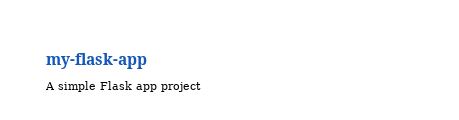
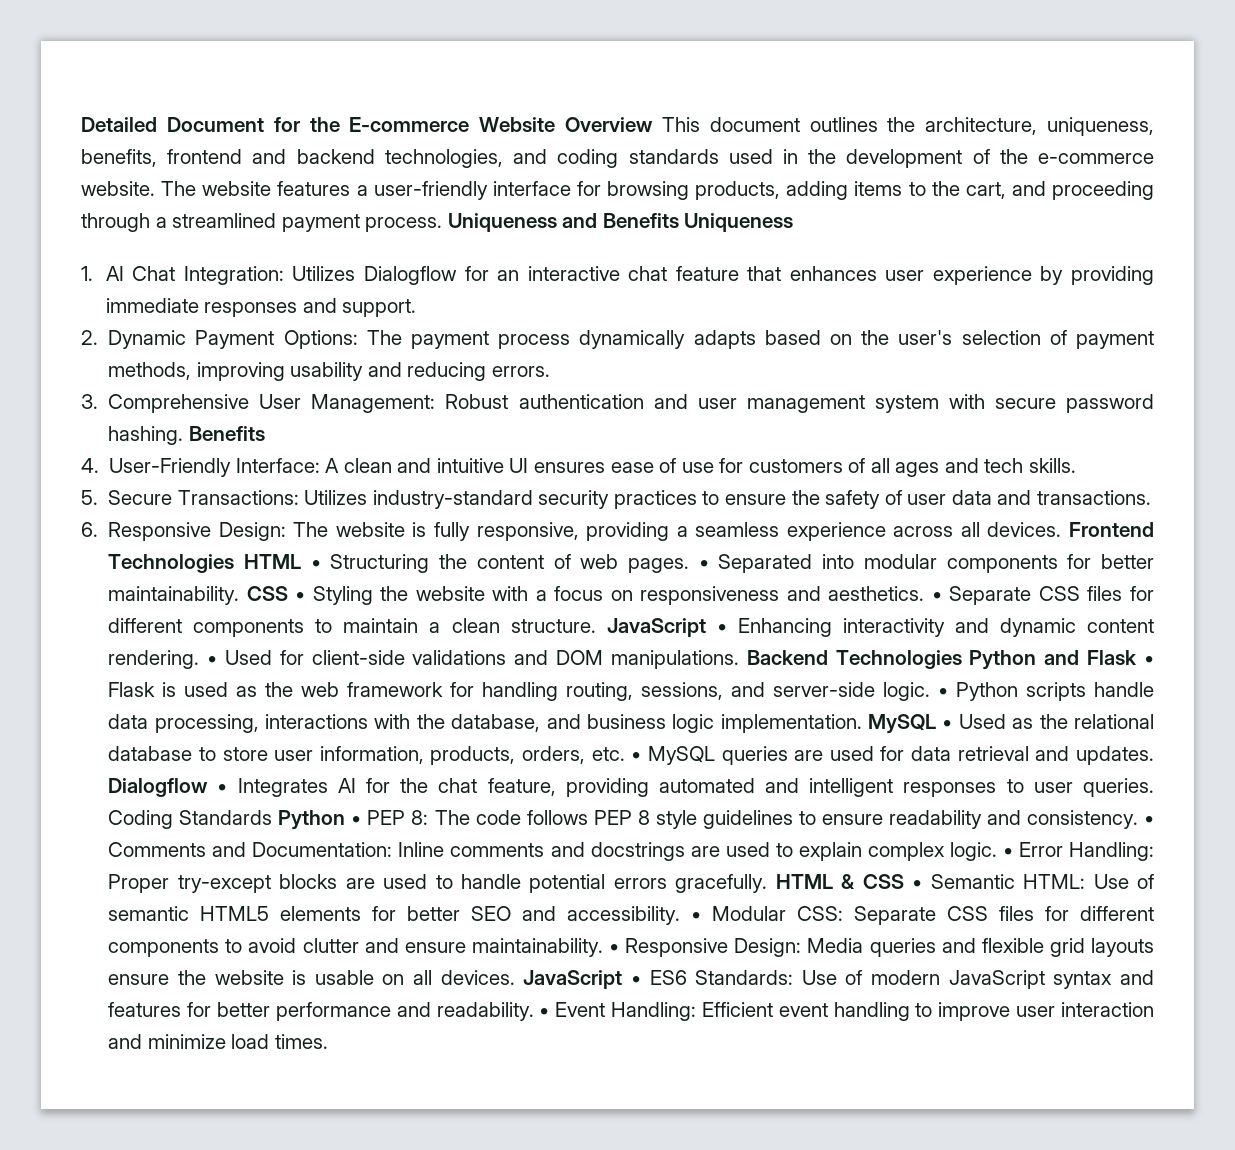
[46,53,147,69] [45,81,201,92] my-flask-app // A simple Flask app project -> [81,117,1155,136] [81,149,1154,168] [81,181,1154,200] [81,213,794,232] [81,266,1154,285] [105,298,417,317] [81,330,1154,349] [108,362,550,381] [81,394,1155,413] [108,426,265,445] [81,458,1076,477] [81,490,1151,509] [81,522,1154,541] [108,554,1155,573] [108,586,1154,605] [108,618,1154,637] [108,650,1154,670] [108,682,1155,701] [108,714,1154,734] [108,746,1154,765] [108,778,1154,797] [108,810,1154,830] [108,842,1154,861] [108,874,1155,893] [108,906,1155,925] [108,938,1154,957] [108,970,1154,989] [108,1002,1155,1021] [108,1034,328,1049] Detailed Document for the E-commerce Website Overview This document outlines the architecture, uniqueness, benefits, frontend and backend technologies, and coding standards used in the development of the e-commerce website. The website features a user-friendly interface for browsing products, adding items to the cart, and proceeding through a streamlined payment process. Uniqueness and Benefits Uniqueness // 1. AI Chat Integration: Utilizes Dialogflow for an interactive chat feature that enhances user experience by providing immediate responses and support. // 2. Dynamic Payment Options: The payment process dynamically adapts based on the user's selection of payment methods, improving usability and reducing errors. // 3. Comprehensive User Management: Robust authentication and user management system with secure password hashing. Benefits // 4. User-Friendly Interface: A clean and intuitive UI ensures ease of use for customers of all ages and tech skills. // 5. Secure Transactions: Utilizes industry-standard security practices to ensure the safety of user data and transactions. // 6. Responsive Design: The website is fully responsive, providing a seamless experience across all devices. Frontend Technologies HTML • Structuring the content of web pages. • Separated into modular components for better maintainability. CSS • Styling the website with a focus on responsiveness and aesthetics. • Separate CSS files for different components to maintain a clean structure. JavaScript • Enhancing interactivity and dynamic content rendering. • Used for client-side validations and DOM manipulations. Backend Technologies Python and Flask • Flask is used as the web framework for handling routing, sessions, and server-side logic. • Python scripts handle data processing, interactions with the database, and business logic implementation. MySQL • Used as the relational database to store user information, products, orders, etc. • MySQL queries are used for data retrieval and updates. Dialogflow • Integrates AI for the chat feature, providing automated and intelligent responses to user queries. Coding Standards Python • PEP 8: The code follows PEP 8 style guidelines to ensure readability and consistency. • Comments and Documentation: Inline comments and docstrings are used to explain complex logic. • Error Handling: Proper try-except blocks are used to handle potential errors gracefully. HTML & CSS • Semantic HTML: Use of semantic HTML5 elements for better SEO and accessibility. • Modular CSS: Separate CSS files for different components to avoid clutter and ensure maintainability. • Responsive Design: Media queries and flexible grid layouts ensure the website is usable on all devices. JavaScript • ES6 Standards: Use of modern JavaScript syntax and features for better performance and readability. • Event Handling: Efficient event handling to improve user interaction and minimize load times.

